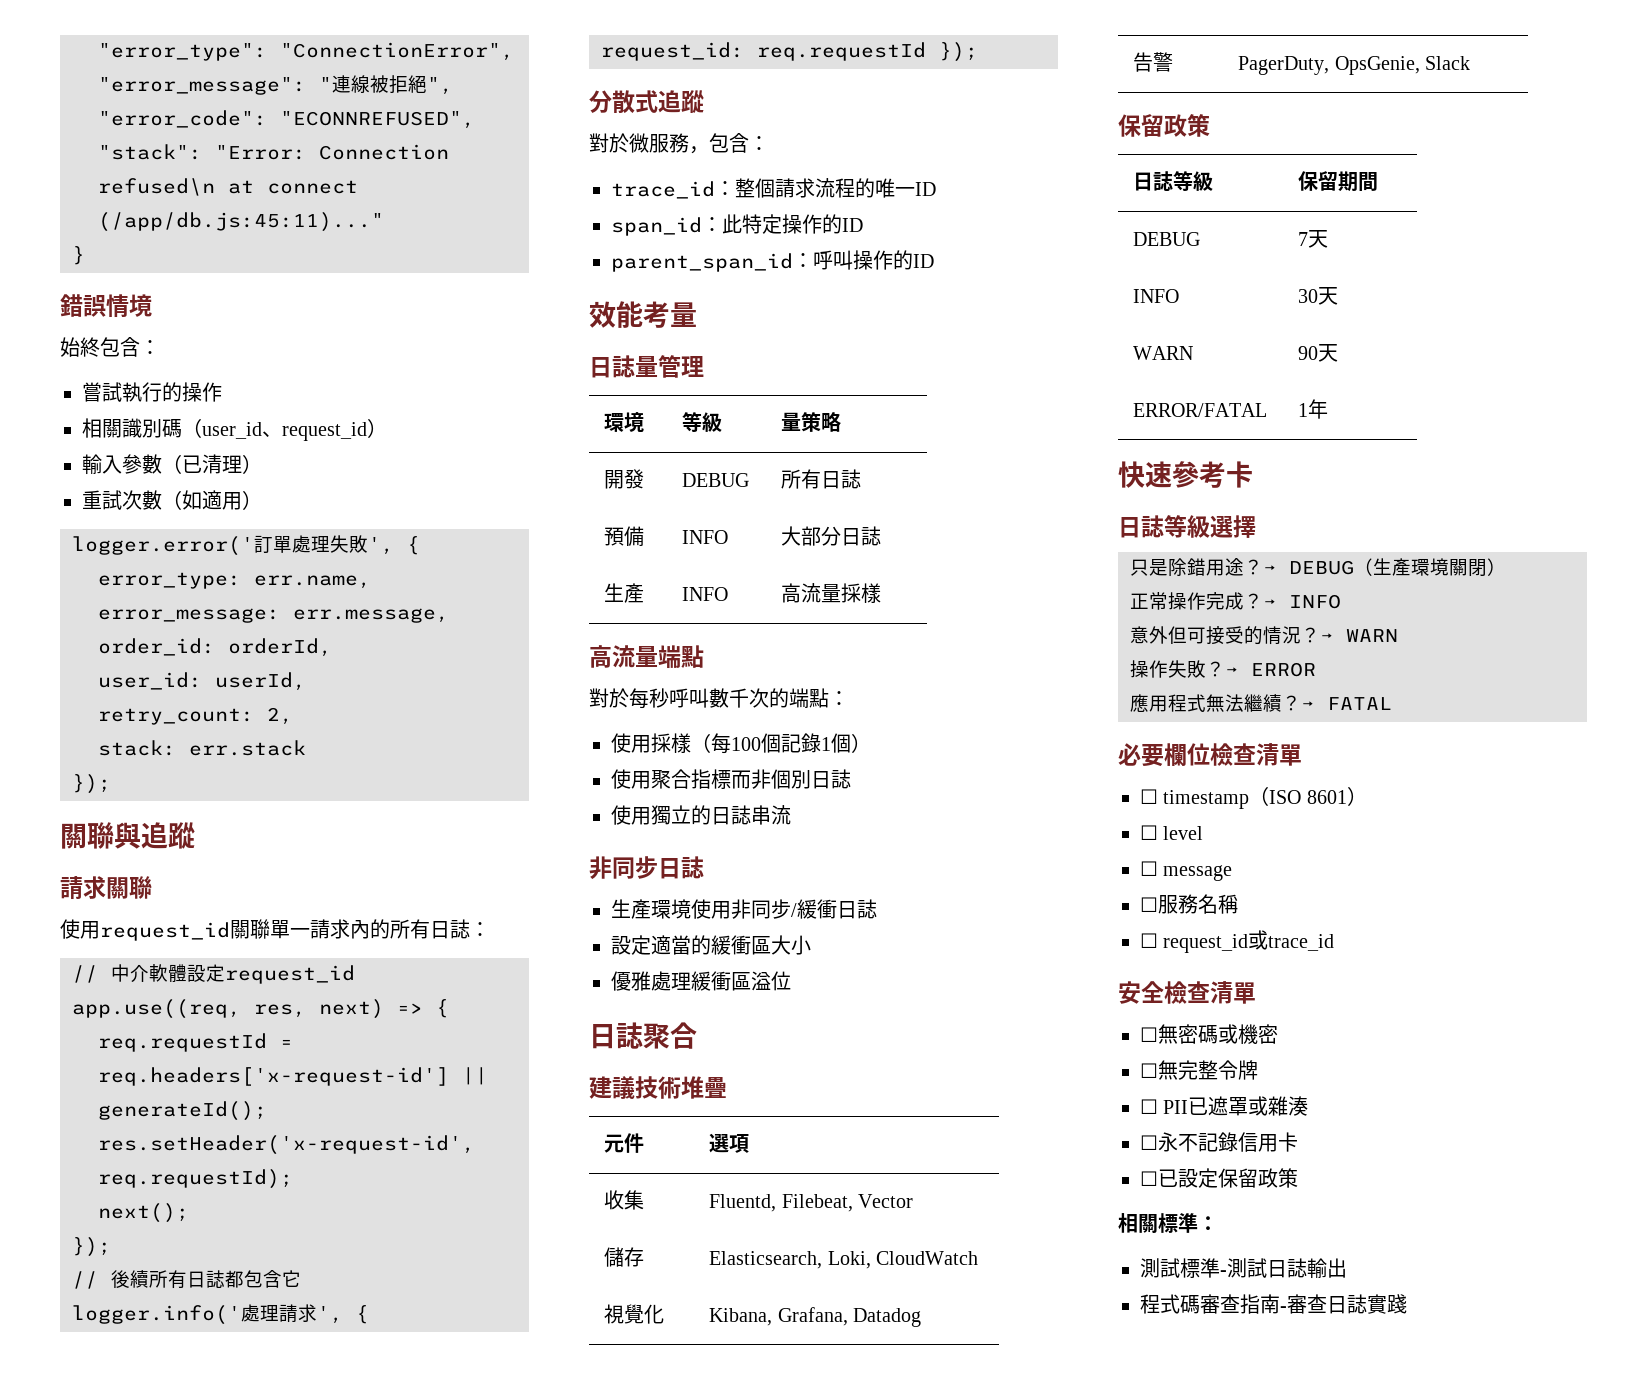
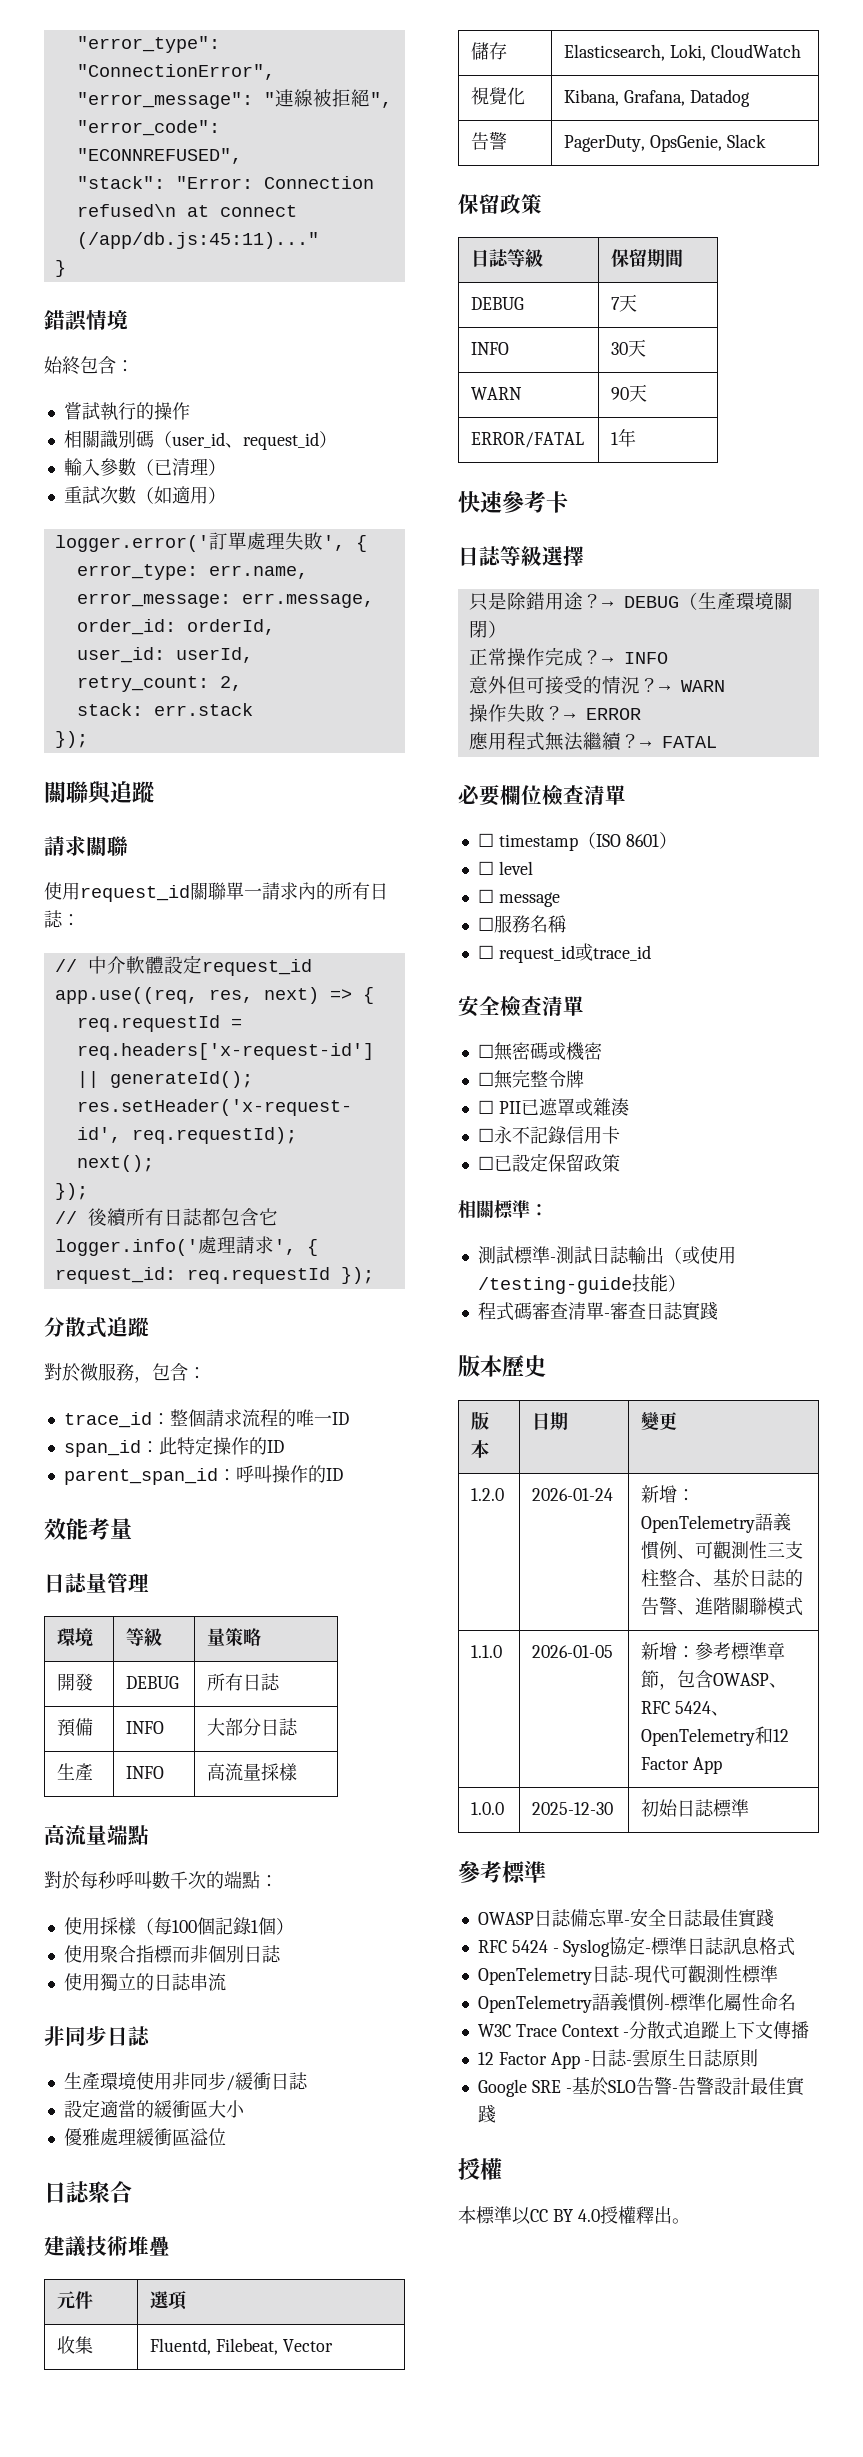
(1347, 1268) none -> [663,1246,736,1264] [477,1274,686,1294] （或使用/testing-guide技能）
[1240,1294,1280,1314] 指南 -> [567,1302,604,1320] 清單
(1407, 1304) none -> [458,1355,546,1377] [471,1411,490,1430] [471,1440,490,1458] [532,1412,569,1430] [641,1412,678,1430] [471,1488,505,1501] [532,1488,614,1501] [641,1485,696,1503] [641,1513,792,1533] [641,1541,804,1560] [641,1569,804,1588] [641,1596,804,1616] [471,1645,503,1658] [532,1645,614,1658] [641,1642,786,1660] [641,1670,788,1690] [641,1701,730,1716] [641,1726,790,1746] [641,1757,723,1774] [471,1802,505,1815] [532,1802,614,1815] [641,1799,750,1817] [458,1861,546,1883] [477,1908,774,1928] [477,1936,796,1957] [477,1965,778,1985] [477,1993,796,2013] [477,2021,810,2040] [477,2049,759,2069] [477,2076,805,2097] [477,2104,496,2123] [458,2158,502,2180] [458,2206,690,2225] // 版本歷史 // 版本 | 日期 | 變更 // 1.2.0 | 2026-01-24 | 新增：OpenTelemetry語義慣例、可觀測性三支柱整合、基於日誌的告警、進階關聯模式 // 1.1.0 | 2026-01-05 | 新增：參考標準章節，包含OWASP、RFC 5424、OpenTelemetry和12 Factor App // 1.0.0 | 2025-12-30 | 初始日誌標準 // 參考標準 // OWASP日誌備忘單-安全日誌最佳實踐 // RFC 5424 - Syslog協定-標準日誌訊息格式 // OpenTelemetry日誌-現代可觀測性標準 // OpenTelemetry語義慣例-標準化屬性命名 // W3C Trace Context -分散式追蹤上下文傳播 // 12 Factor App -日誌-雲原生日誌原則 // Google SRE -基於SLO告警-告警設計最佳實踐 // 授權 // 本標準以CC BY 4.0授權釋出。

